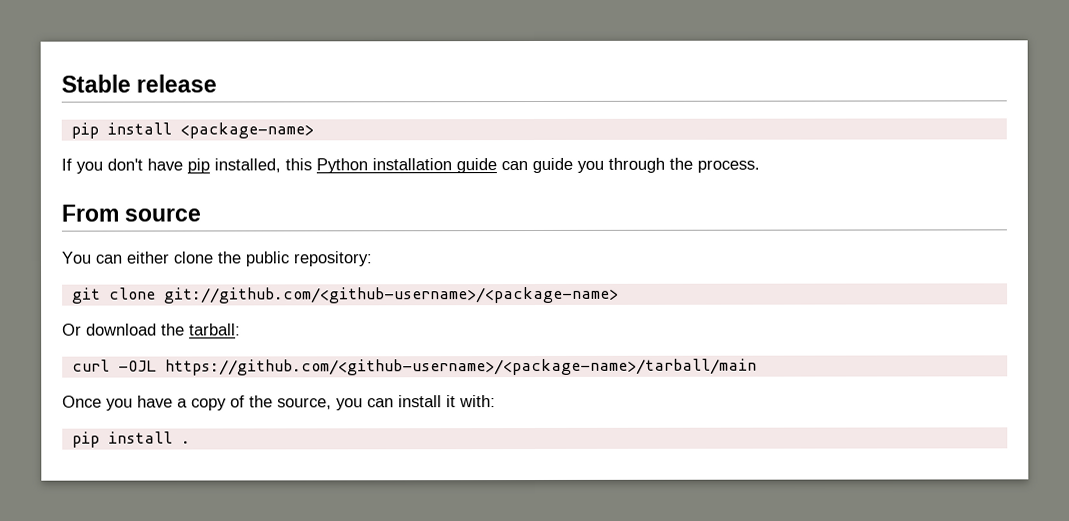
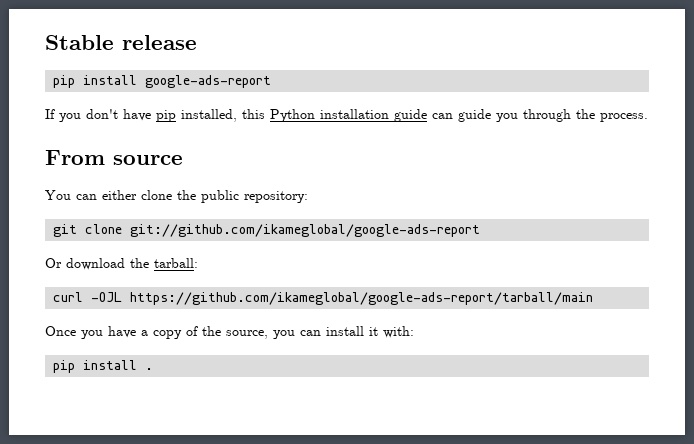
[179,122,314,139] <package-name> -> [145,75,272,88] google-ads-report
[163,286,619,304] git://github.com/<github-username>/<package-name> -> [130,224,481,237] git://github.com/ikameglobal/google-ads-report
[164,358,757,376] https://github.com/<github-username>/<package-name>/tarball/main -> [130,292,594,305] https://github.com/ikameglobal/google-ads-report/tarball/main

